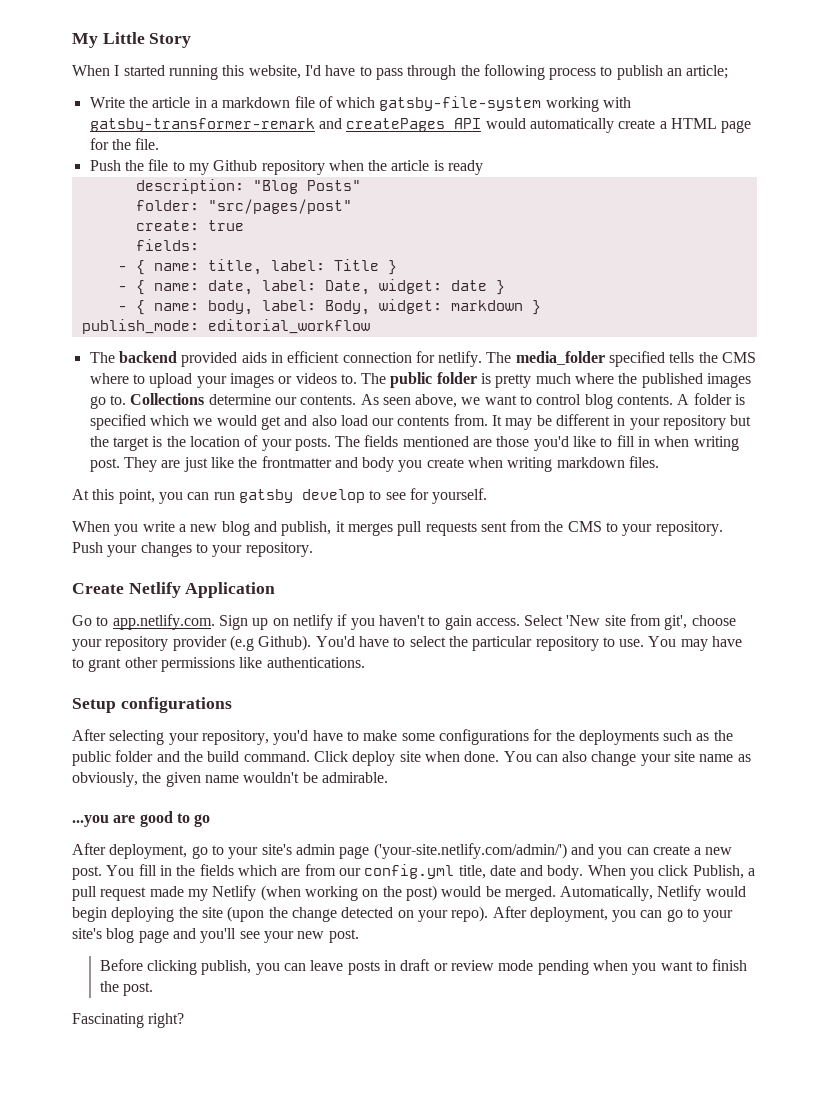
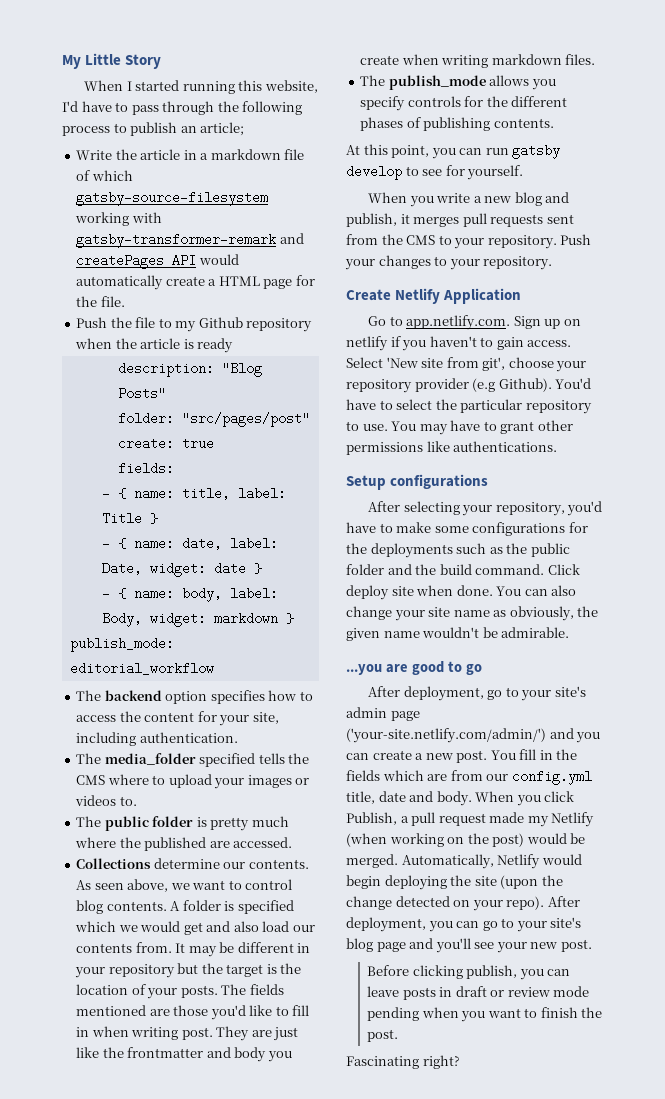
[379,96,542,111] gatsby-file-system -> [76,191,269,206] gatsby-source-filesystem
[181,351,483,367] provided aids in efficient connection for netlify. -> [165,690,313,704] [76,711,279,726] [76,732,238,746] option specifies how to access the content for your site, including authentication. //
(357, 379) none -> (137, 801) //
[707,373,752,388] [89,395,126,409] images go to. -> [209,837,293,848] are accessed. //
(660, 462) none -> [360,75,556,90] [360,96,568,111] [360,117,554,131] // The publish_mode allows you specify controls for the different phases of publishing contents.

